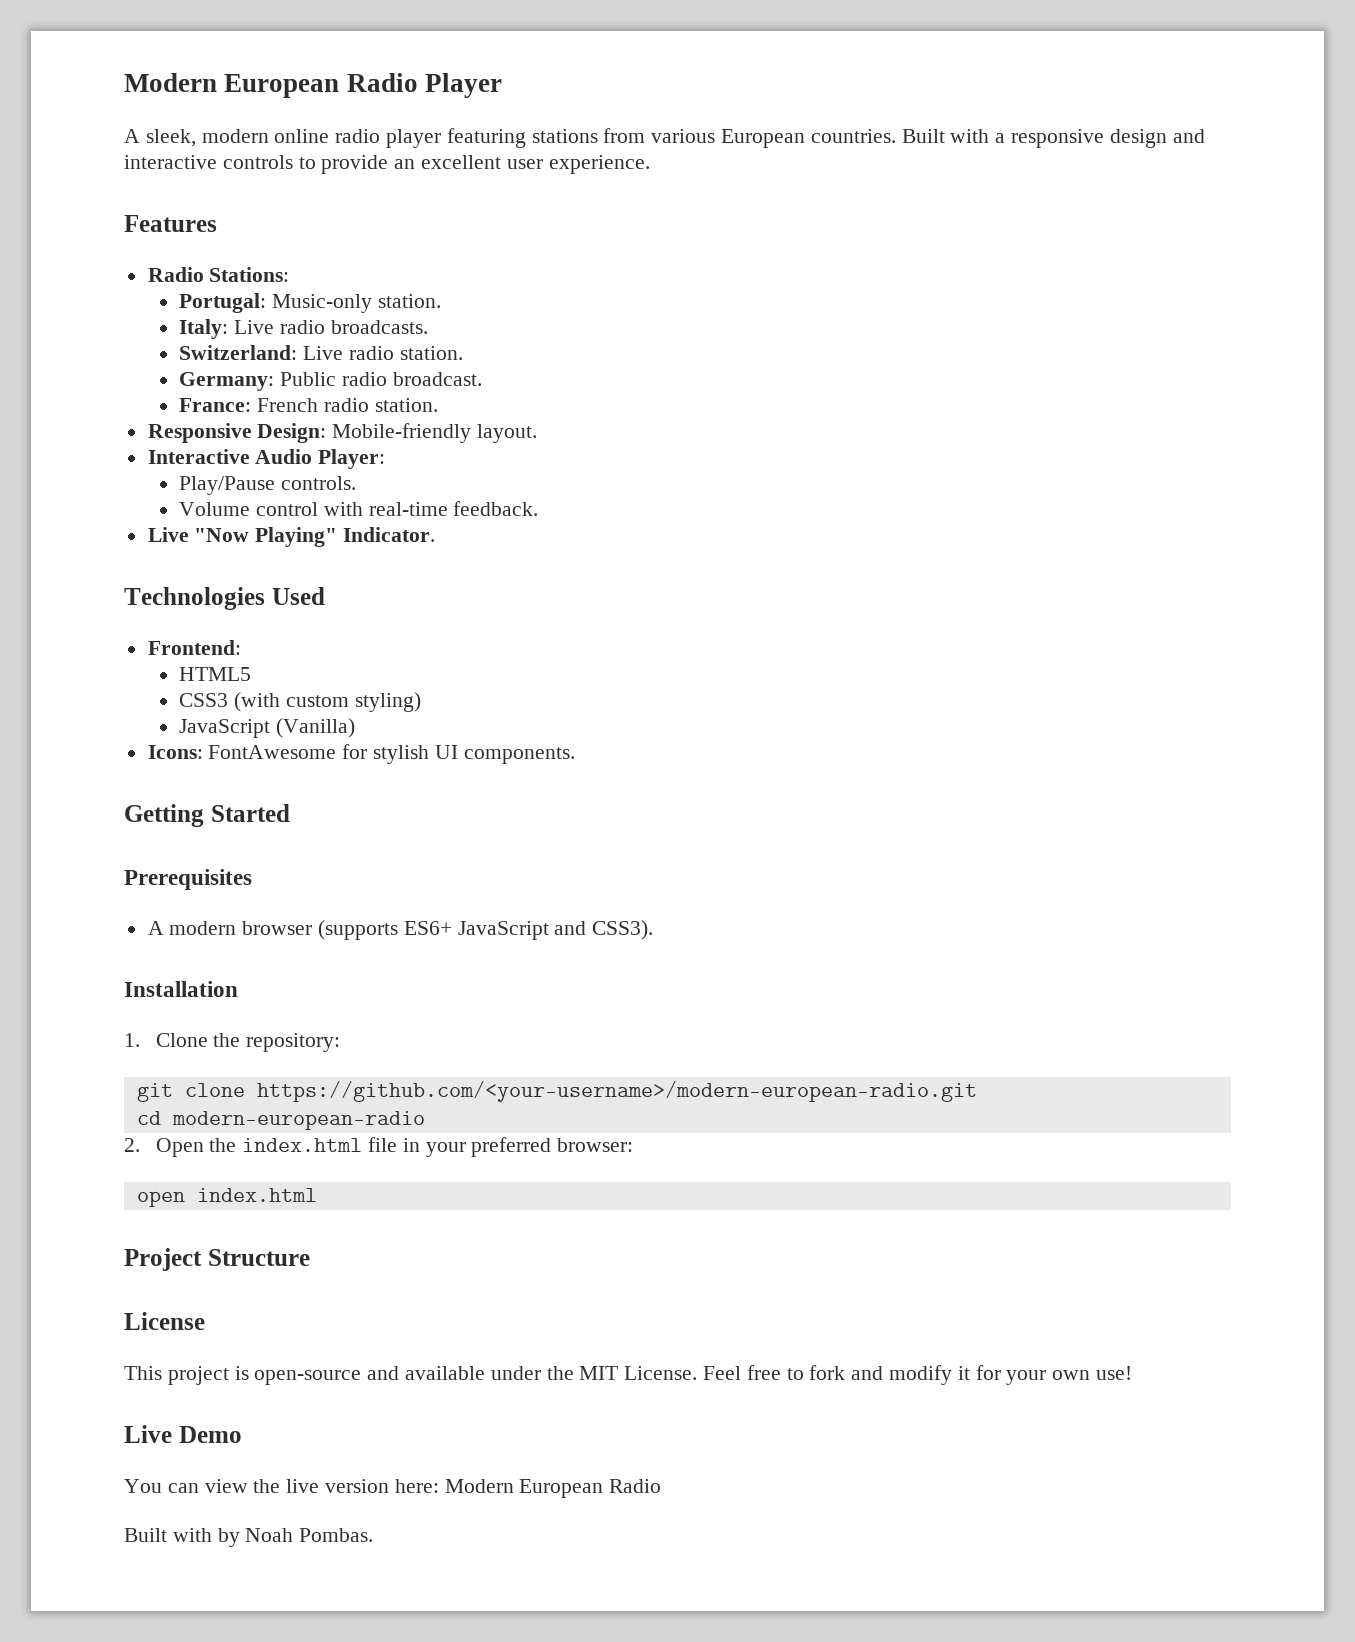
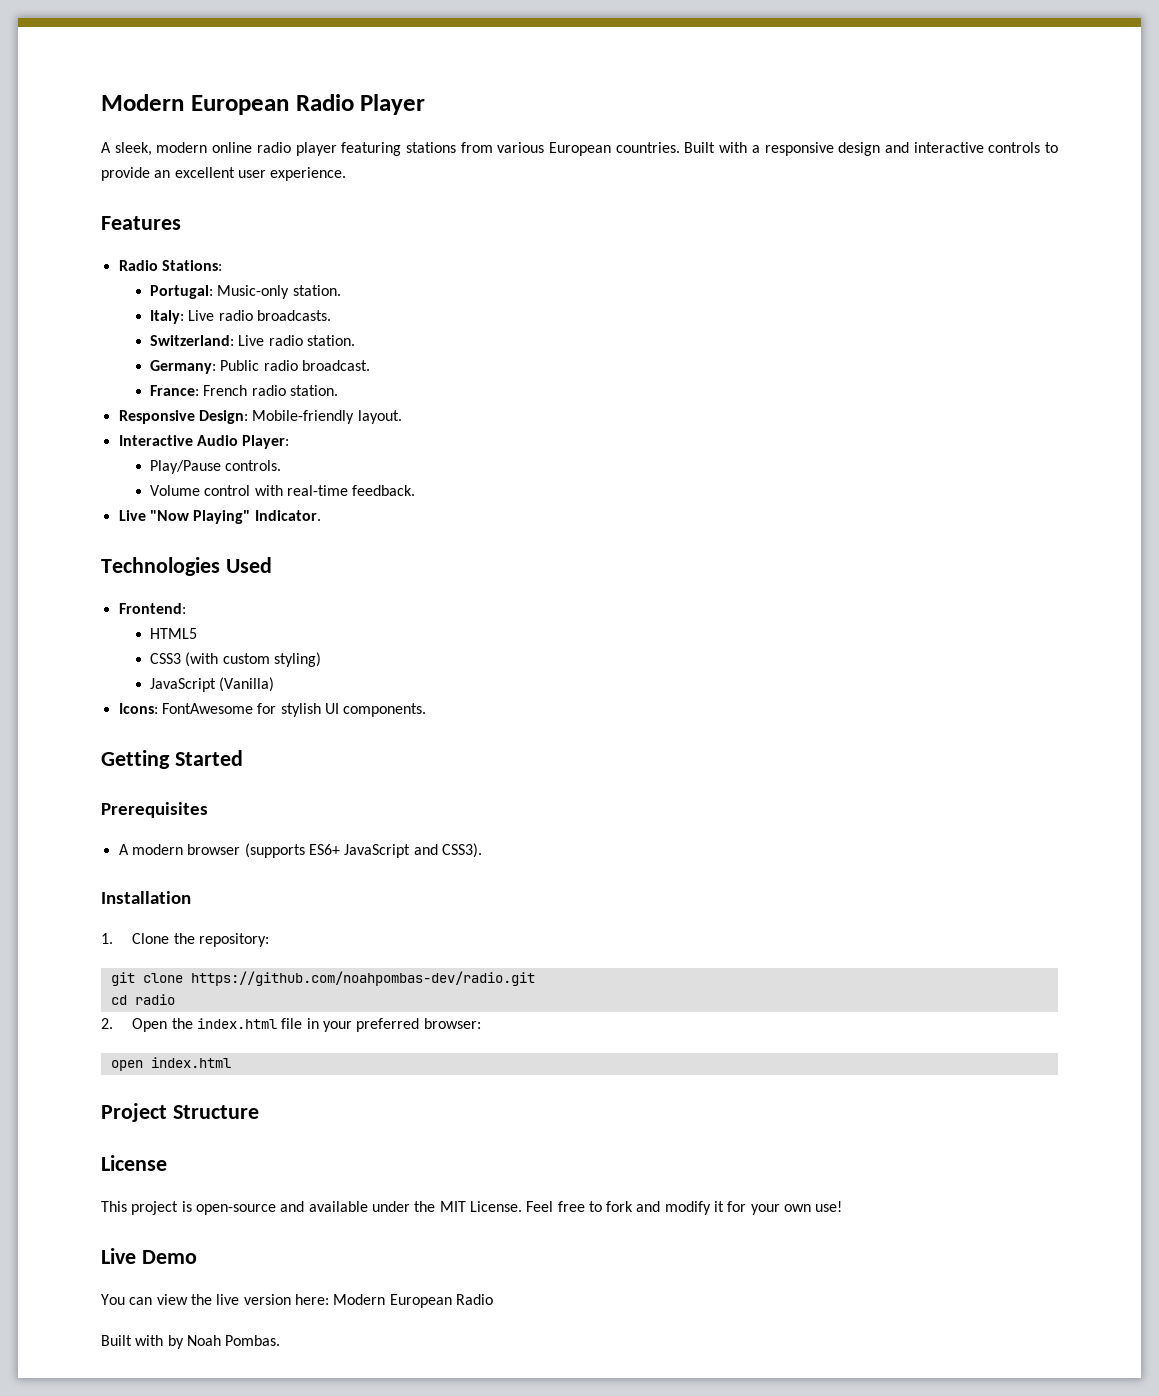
[256,1081,977,1102] https://github.com/<your-username>/modern-european-radio.git -> [190,971,535,986] https://github.com/noahpombas-dev/radio.git
[171,1111,425,1130] modern-european-radio -> [134,994,175,1005] radio

